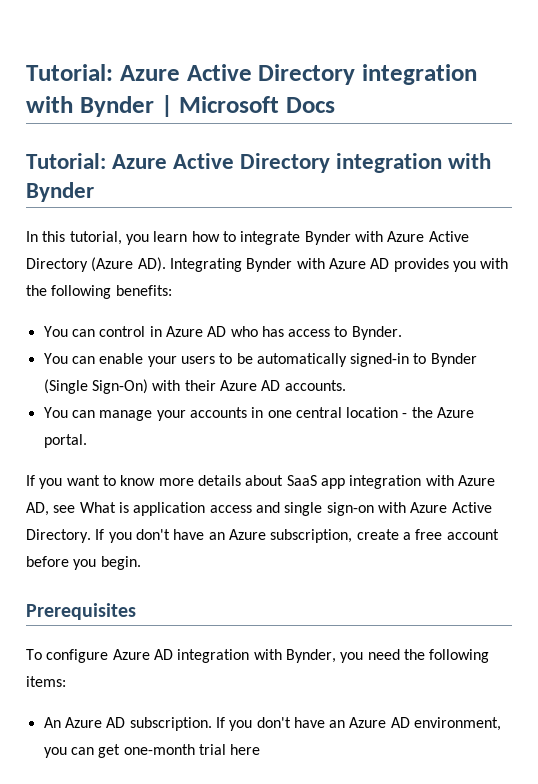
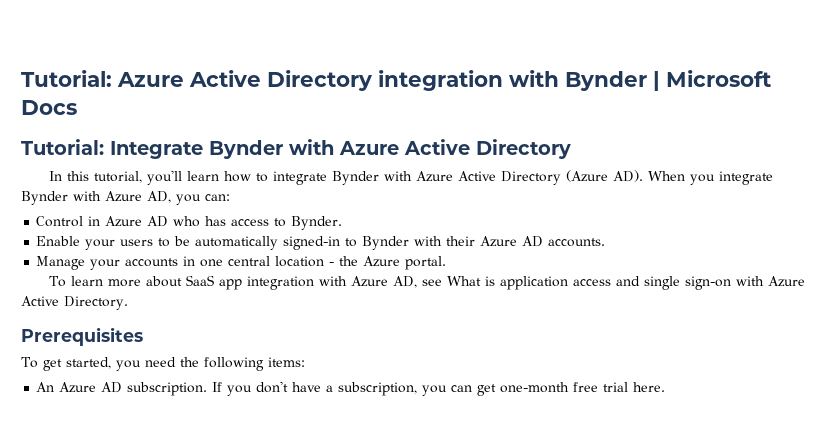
[112,153,492,173] [26,182,94,202] Azure Active Directory integration with Bynder -> [110,139,571,159] Integrate Bynder with Azure Active Directory
[125,234,149,245] you -> [147,170,183,185] you'll
[169,258,509,272] [26,285,172,299] [43,326,146,337] Integrating Bynder with Azure AD provides you with the following benefits: // You can control -> [648,171,774,185] [21,191,230,205] [36,216,84,227] When you integrate Bynder with Azure AD, you can: // Control
[43,353,144,364] You can enable -> [36,236,81,246] Enable
[43,379,148,394] (Single Sign-On) -> (410, 243) none
[43,407,153,421] You can manage -> [36,256,86,270] Manage
[26,475,241,489] If you want to know more details -> [49,276,142,287] To learn more
[95,529,499,543] [26,556,141,570] [26,603,136,620] [26,649,336,663] If you don't have an Azure subscription, create a free account before you begin. // Prerequisites // To configure Azure AD integration with Bynder, -> [21,327,143,346] [21,357,111,371] // Prerequisites // To get started,
[329,717,502,731] an Azure AD environment, -> [326,382,418,396] a subscription,
[198,744,261,755] trial here -> [573,382,666,392] free trial here.

